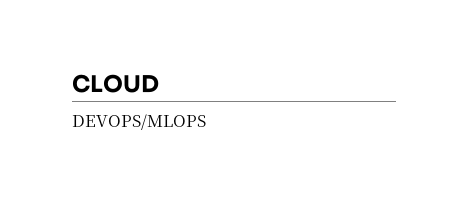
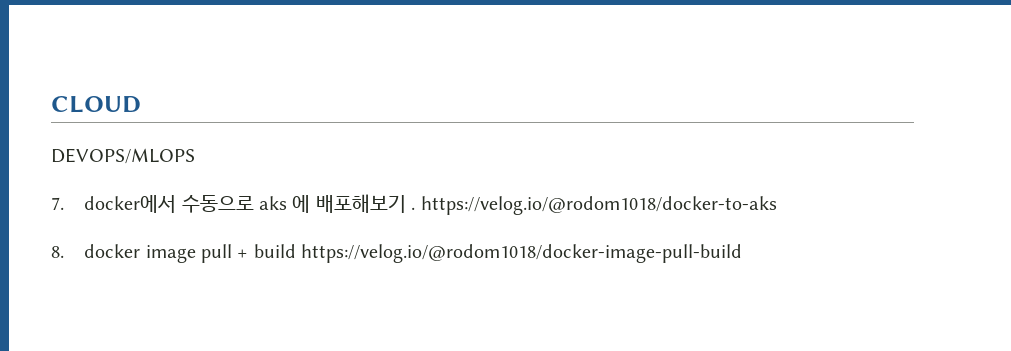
(206, 122) none -> [51,194,777,215] [51,244,743,263] // 7. docker에서 수동으로 aks 에 배포해보기 . https://velog.io/@rodom1018/docker-to-aks // 8. docker image pull + build https://velog.io/@rodom1018/docker-image-pull-build

